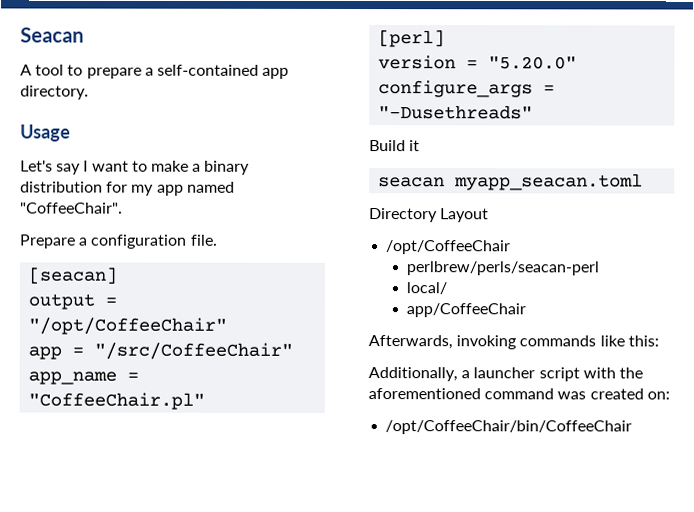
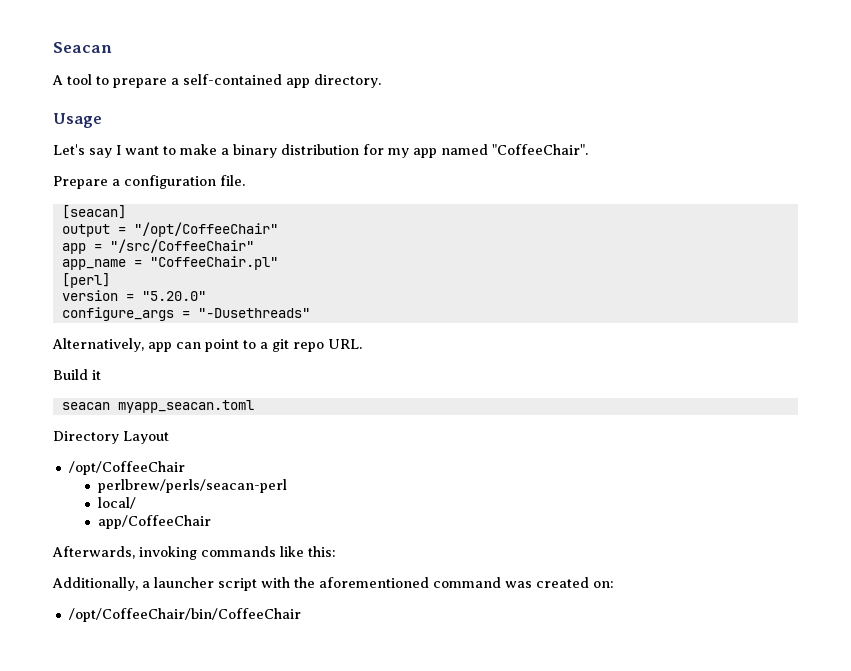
(534, 112) none -> [52,338,362,352] // Alternatively, app can point to a git repo URL.

